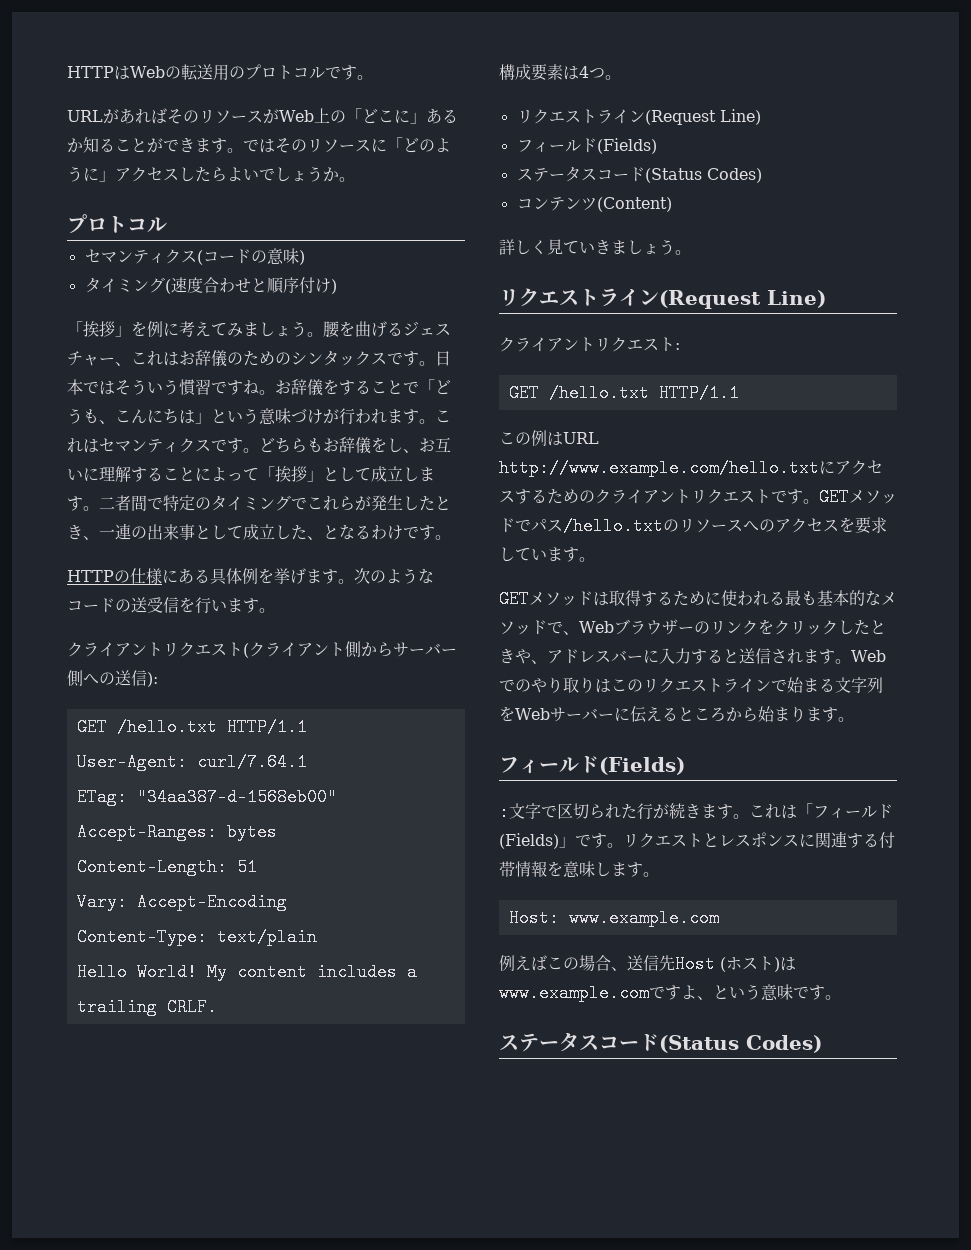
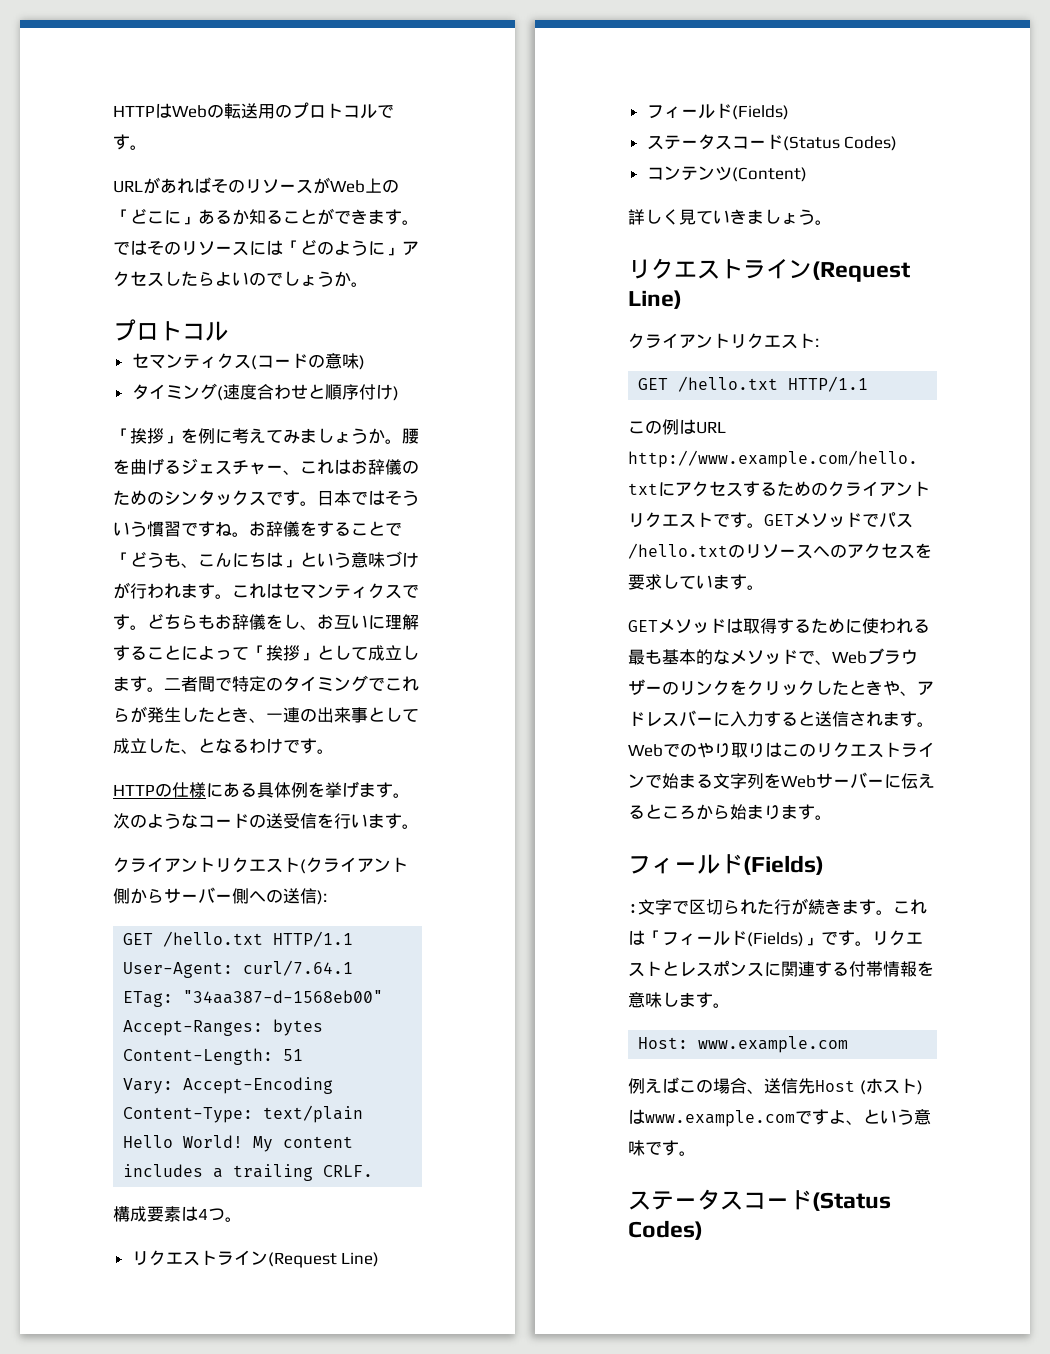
(387, 145) none -> [266,240,283,255] は
(259, 174) none -> [249,272,266,286] の
(307, 329) none -> [368,428,385,444] か

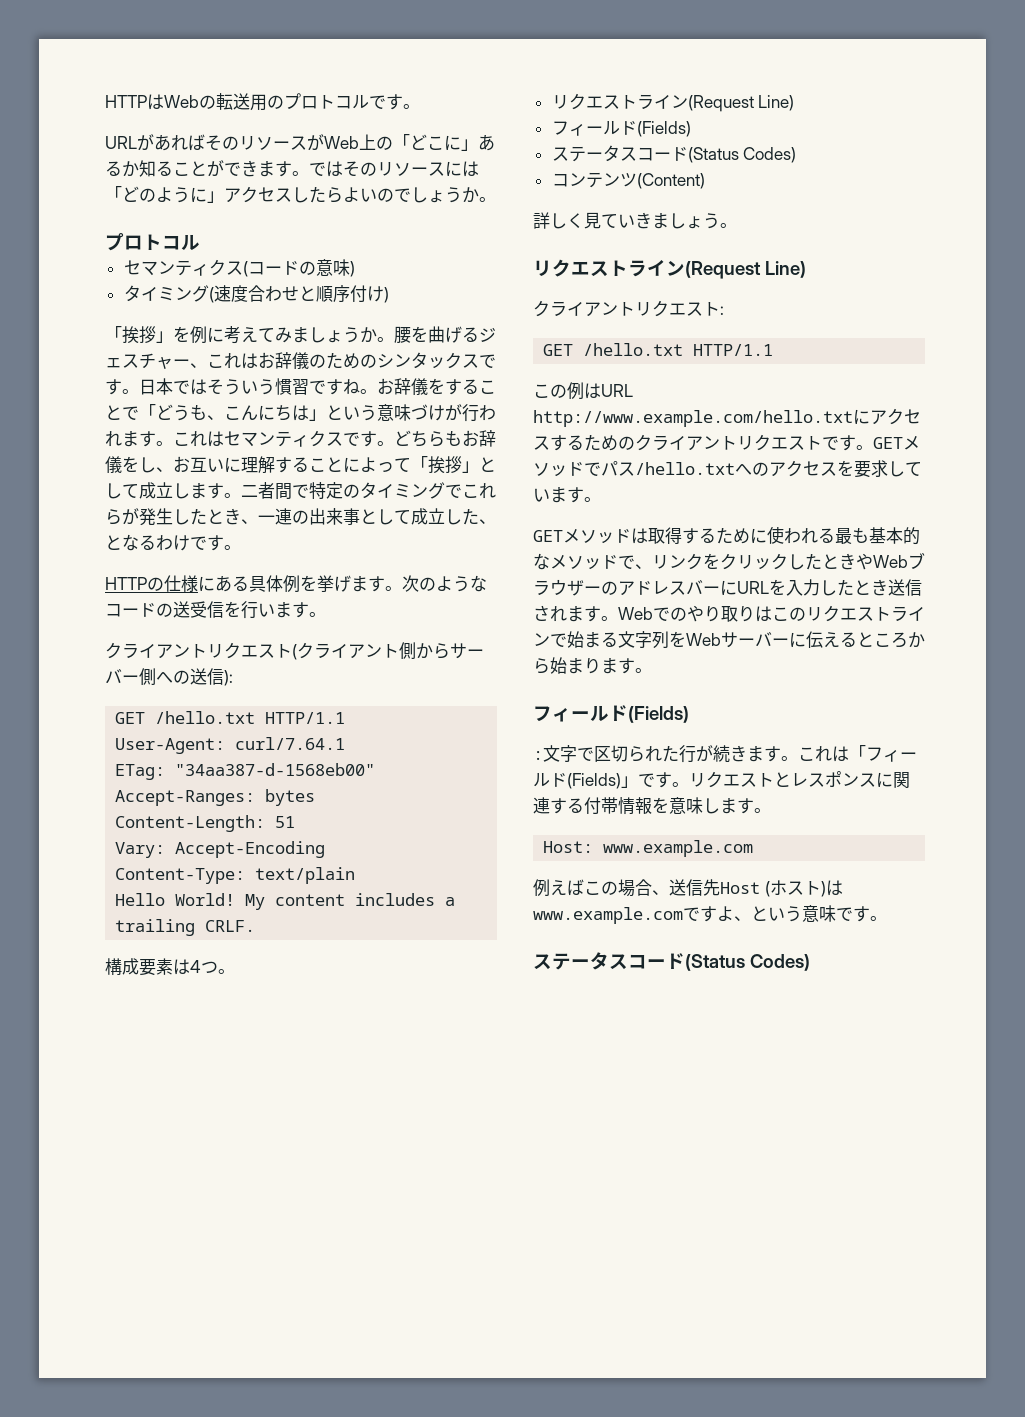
[728,544,813,559] のリソース -> (735, 468) none
[832,648,918,665] [628,679,679,695] Webブラウザーの -> (652, 566) none
[900,681,934,696] [628,710,815,727] 、アドレスバーに入力すると -> [873,552,925,569] [533,579,888,596] WebブラウザーのアドレスバーにURLを入力したとき

